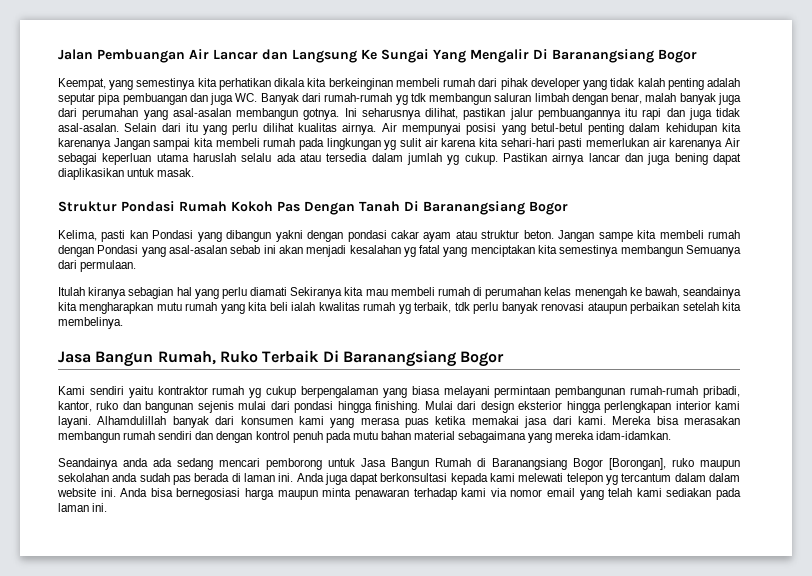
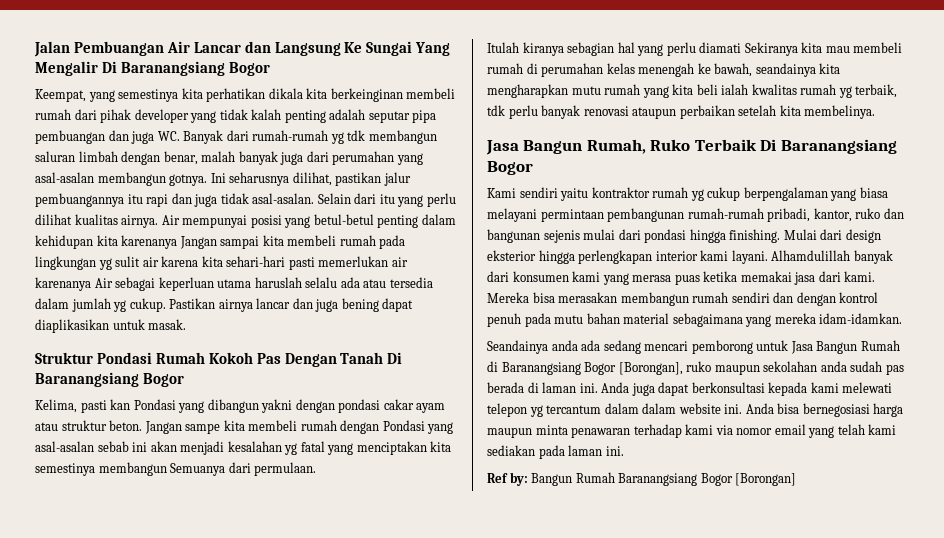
(108, 507) none -> [487,472,797,486] // Ref by: Bangun Rumah Baranangsiang Bogor [Borongan]

